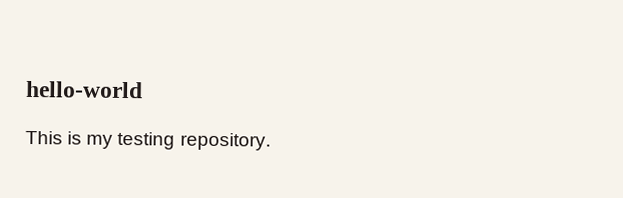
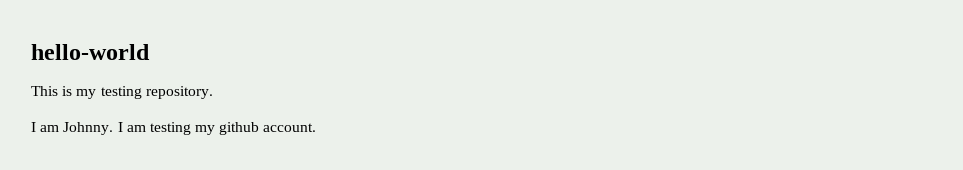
(271, 141) none -> [31,122,317,135] // I am Johnny. I am testing my github account.

